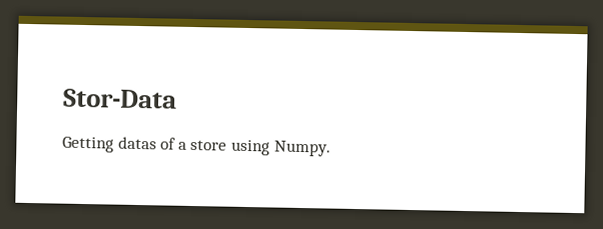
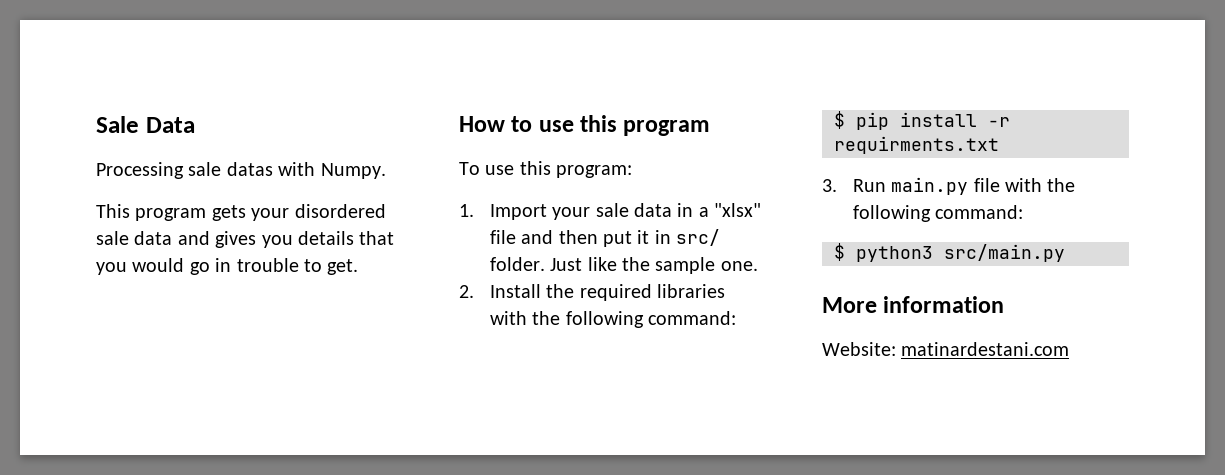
[63,88,177,109] [62,136,331,157] Stor-Data // Getting datas of a store using Numpy. -> [96,116,195,133] [96,162,386,179] [96,204,386,221] [96,231,395,248] [96,258,359,275] [459,115,711,136] [459,161,633,178] [459,203,762,220] [489,229,721,247] [489,257,758,274] [459,284,725,301] [489,311,736,328] [834,111,1010,130] [834,136,999,154] [822,177,1076,195] [852,205,1024,222] [834,243,1065,262] [822,296,1005,313] [822,342,1070,356] Sale Data // Processing sale datas with Numpy. // This program gets your disordered sale data and gives you details that you would go in trouble to get. // How to use this program // To use this program: // 1. Import your sale data in a "xlsx" file and then put it in src/ folder. Just like the sample one. // 2. Install the required libraries with the following command: // $ pip install -r requirments.txt // 3. Run main.py file with the following command: // $ python3 src/main.py // More information // Website: matinardestani.com

